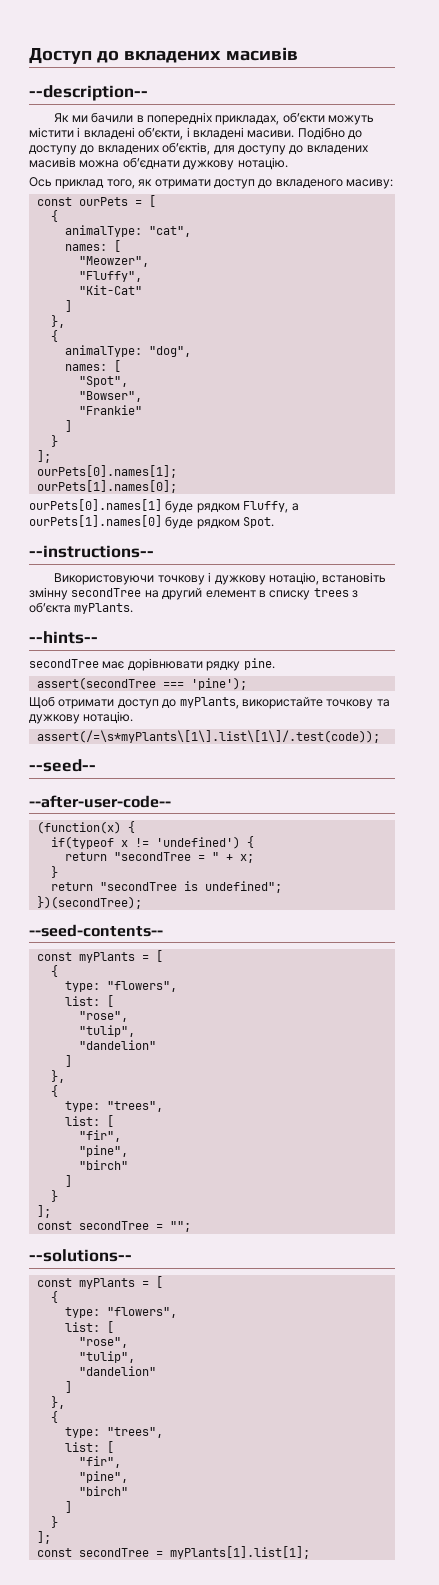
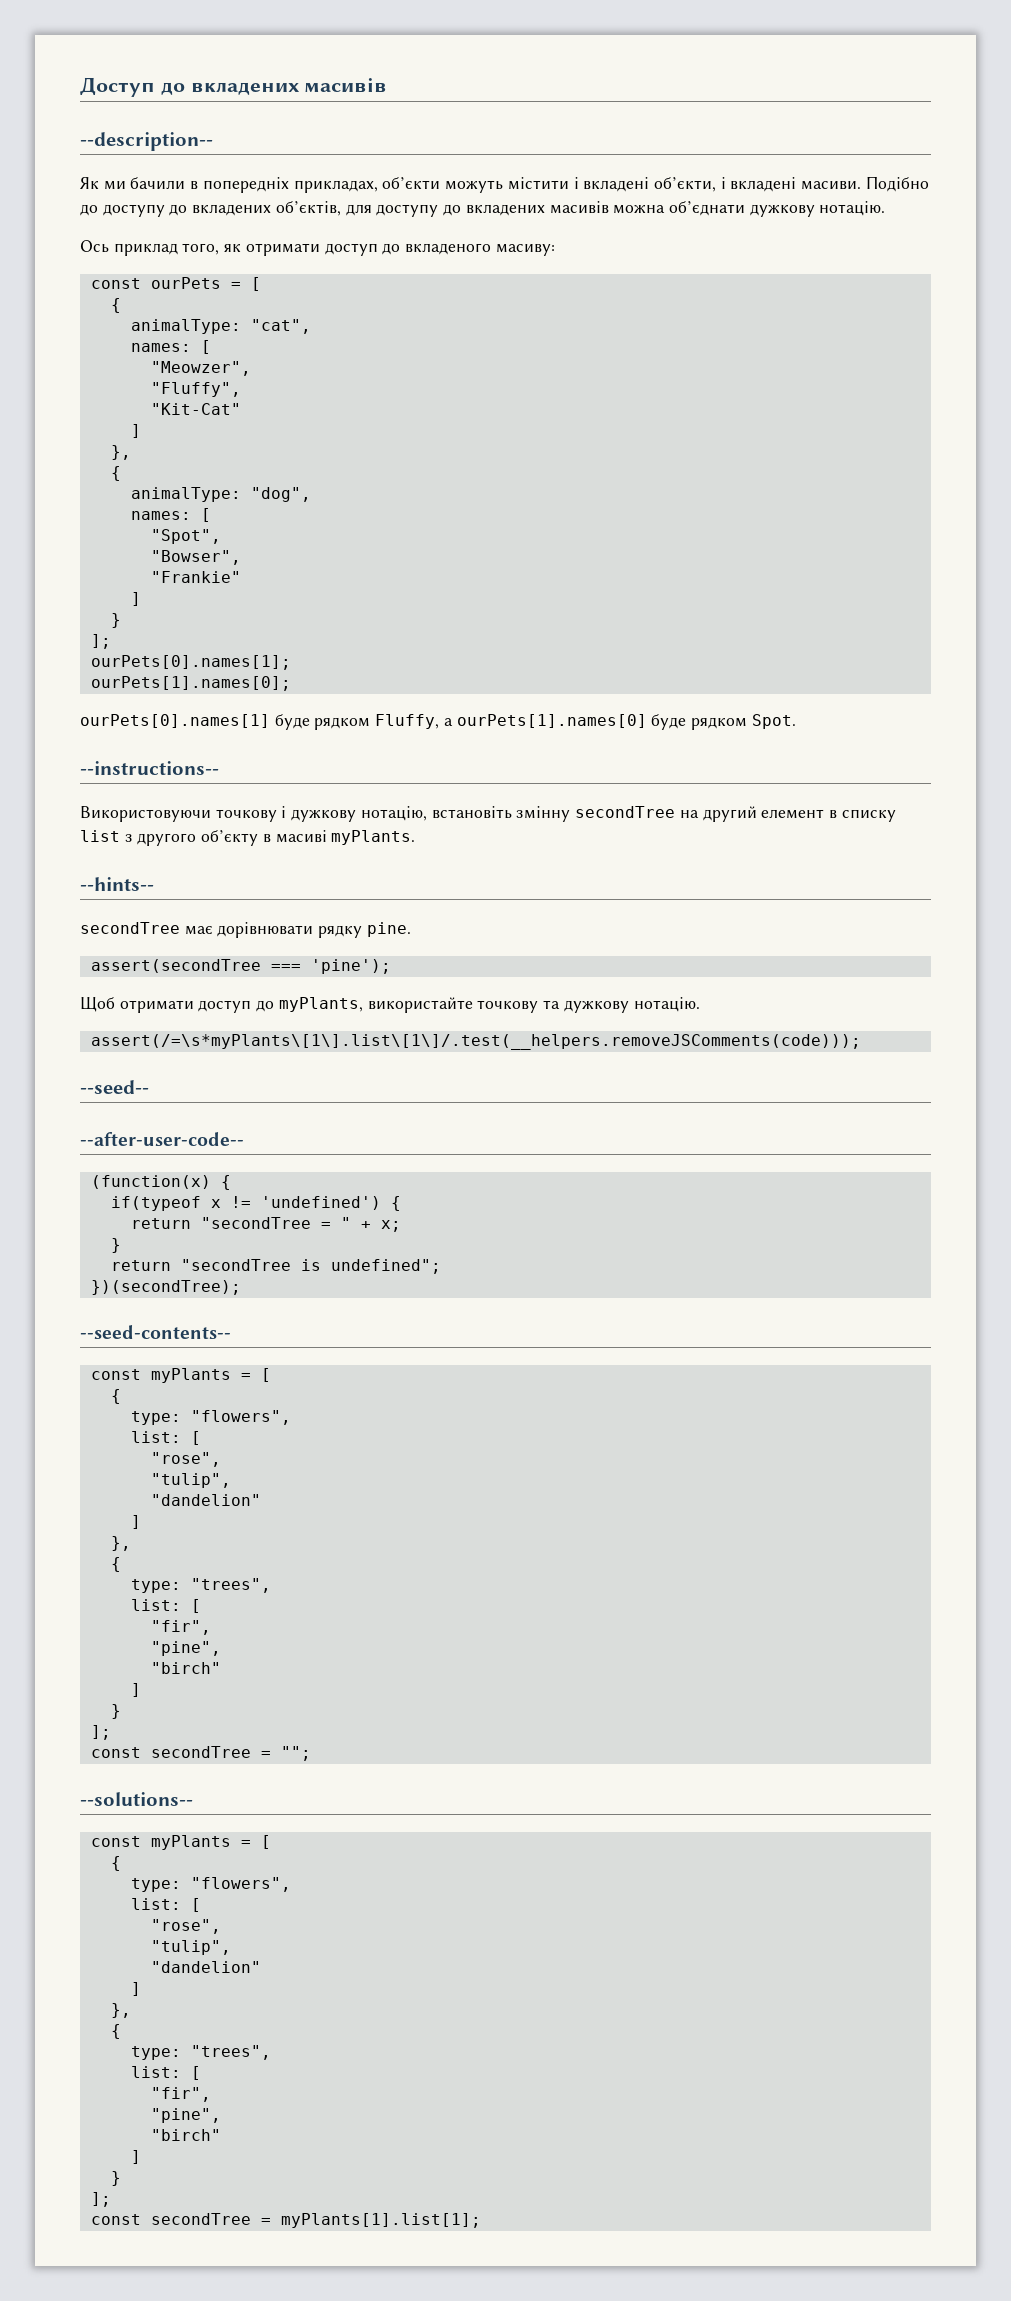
[313,588,358,598] [29,602,71,613] trees з об’єкта -> [80,830,327,846] list з другого об’єкту в масиві
[36,730,380,743] assert(/=\s*myPlants\[1\].list\[1\]/.test(code)); -> [90,1034,861,1050] assert(/=\s*myPlants\[1\].list\[1\]/.test(__helpers.removeJSComments(code)));

